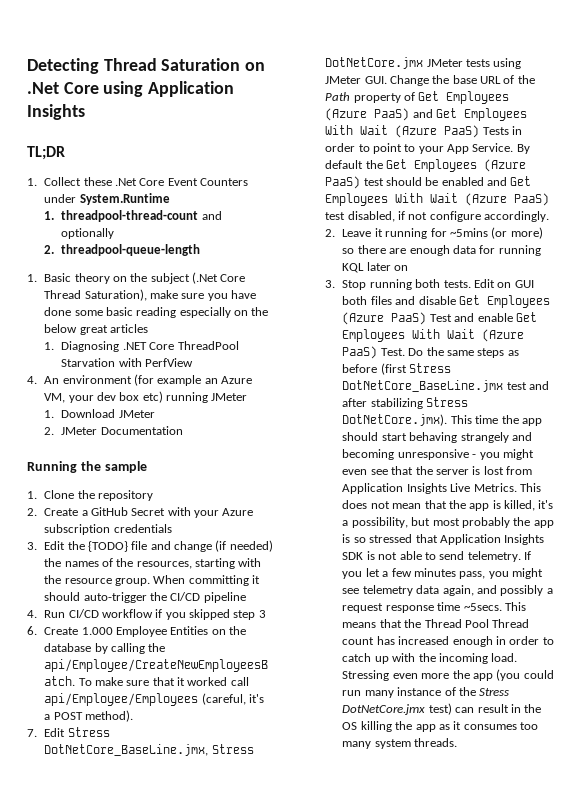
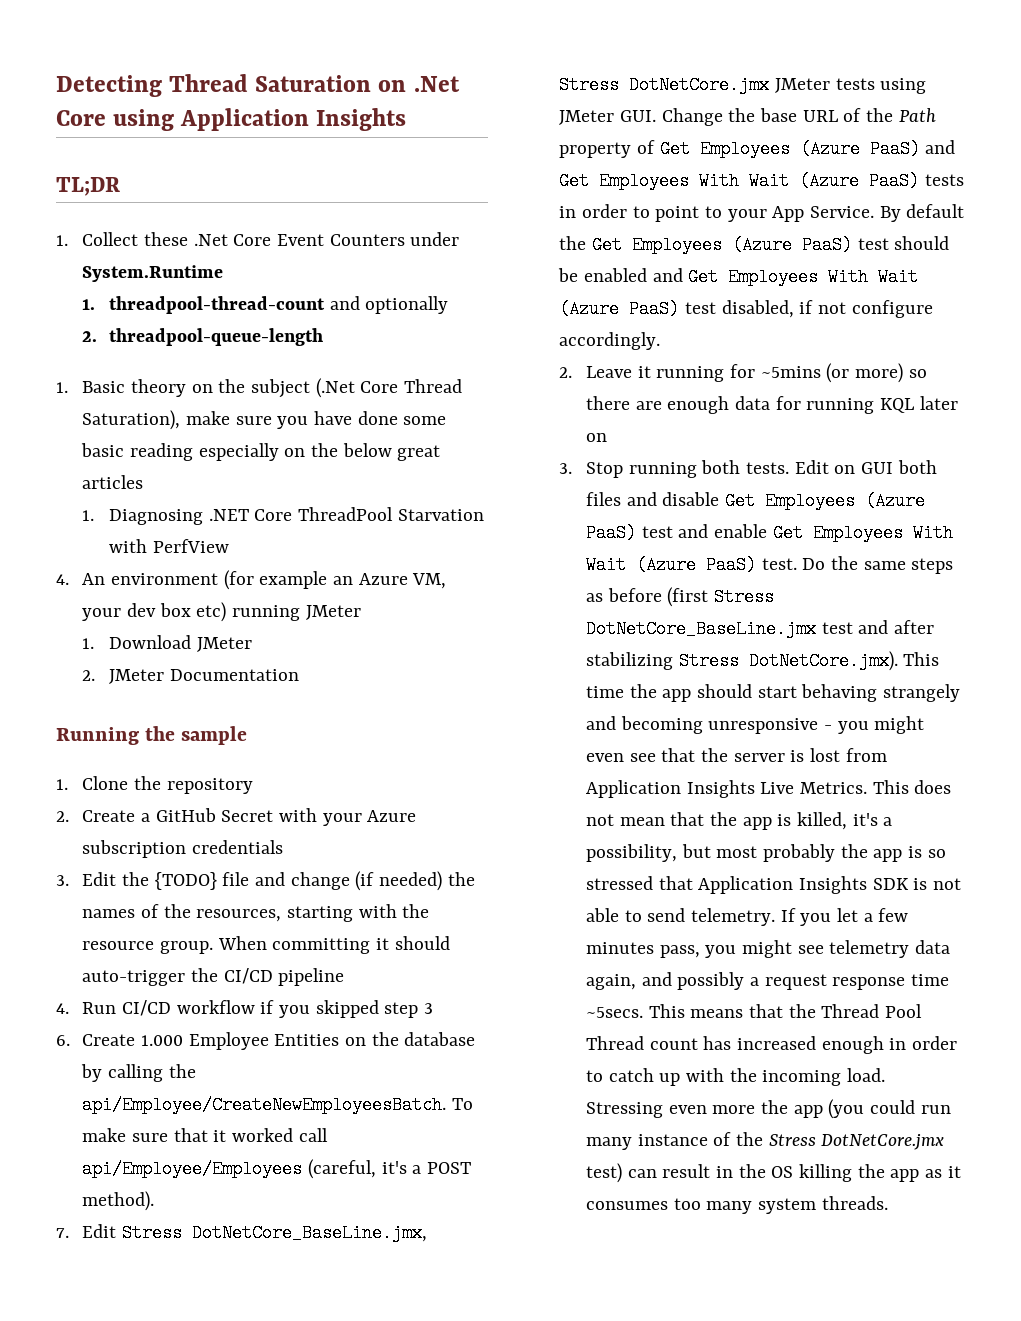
[482,127,509,135] Tests -> [925,174,965,186] tests
[429,314,452,322] Test -> [641,526,673,538] test
[380,348,405,356] Test. -> [761,558,797,570] test.

